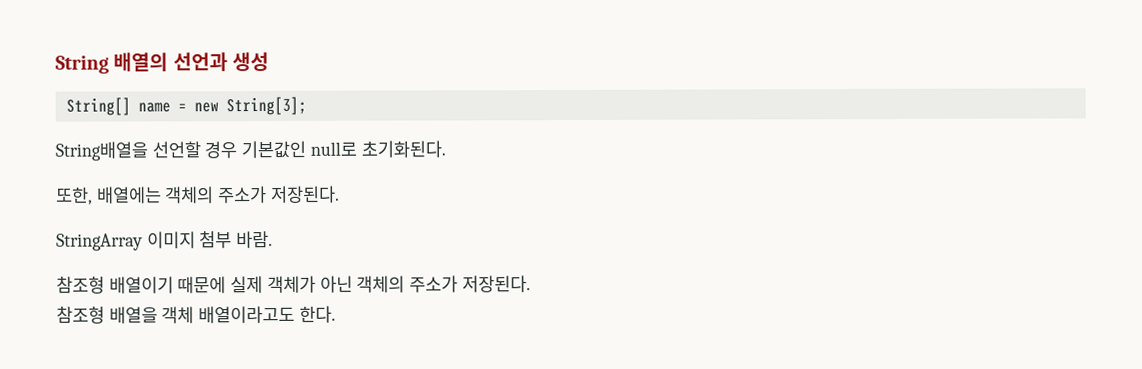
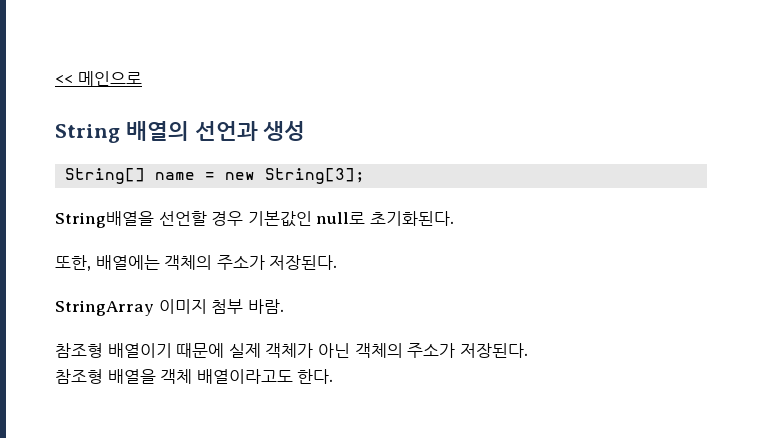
(55, 64) none -> [55,71,142,86] << 메인으로 //

